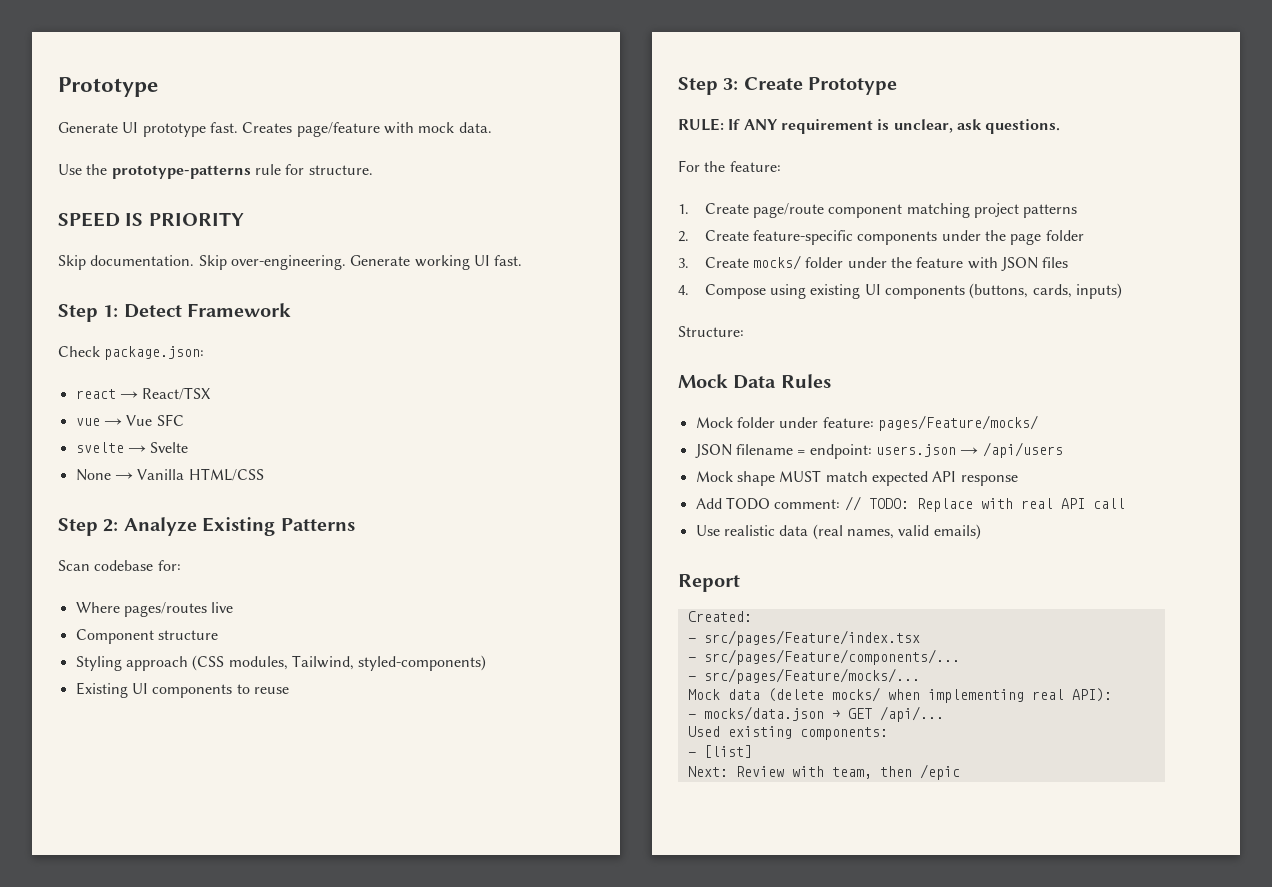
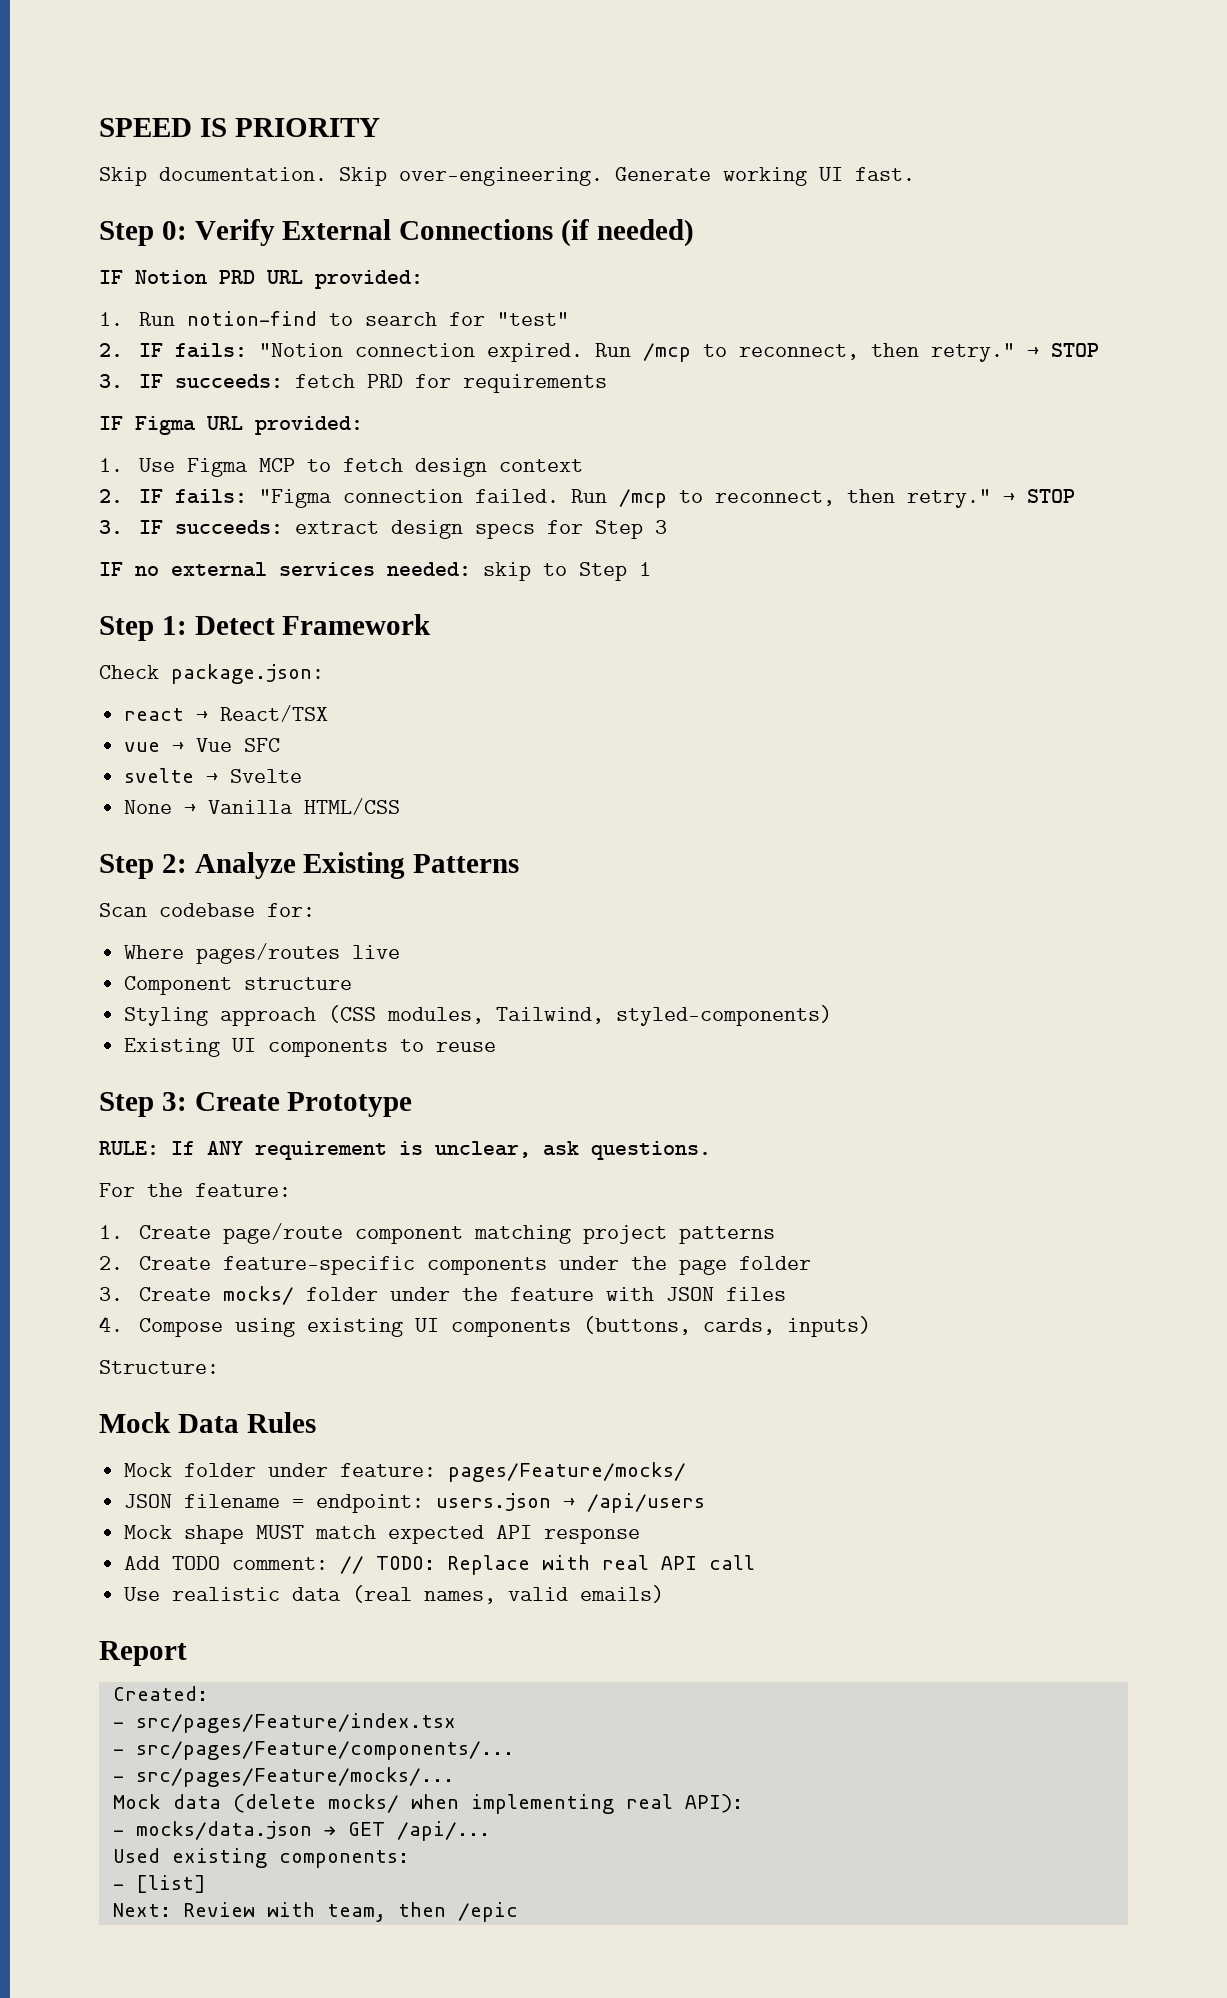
[58,77,158,97] [58,122,492,137] [58,164,373,179] Prototype // Generate UI prototype fast. Creates page/feature with mock data. // Use the prototype-patterns rule for structure. // -> (99, 127) none
(523, 260) none -> [99,219,694,247] [99,270,423,289] [99,311,569,326] [99,343,1099,362] [99,374,607,393] [99,416,363,435] [99,458,583,477] [99,489,1075,508] [99,520,667,539] [99,562,651,581] // Step 0: Verify External Connections (if needed) // IF Notion PRD URL provided: // 1. Run notion-find to search for "test" // 2. IF fails: "Notion connection expired. Run /mcp to reconnect, then retry." → STOP // 3. IF succeeds: fetch PRD for requirements // IF Figma URL provided: // 1. Use Figma MCP to fetch design context // 2. IF fails: "Figma connection failed. Run /mcp to reconnect, then retry." → STOP // 3. IF succeeds: extract design specs for Step 3 // IF no external services needed: skip to Step 1

